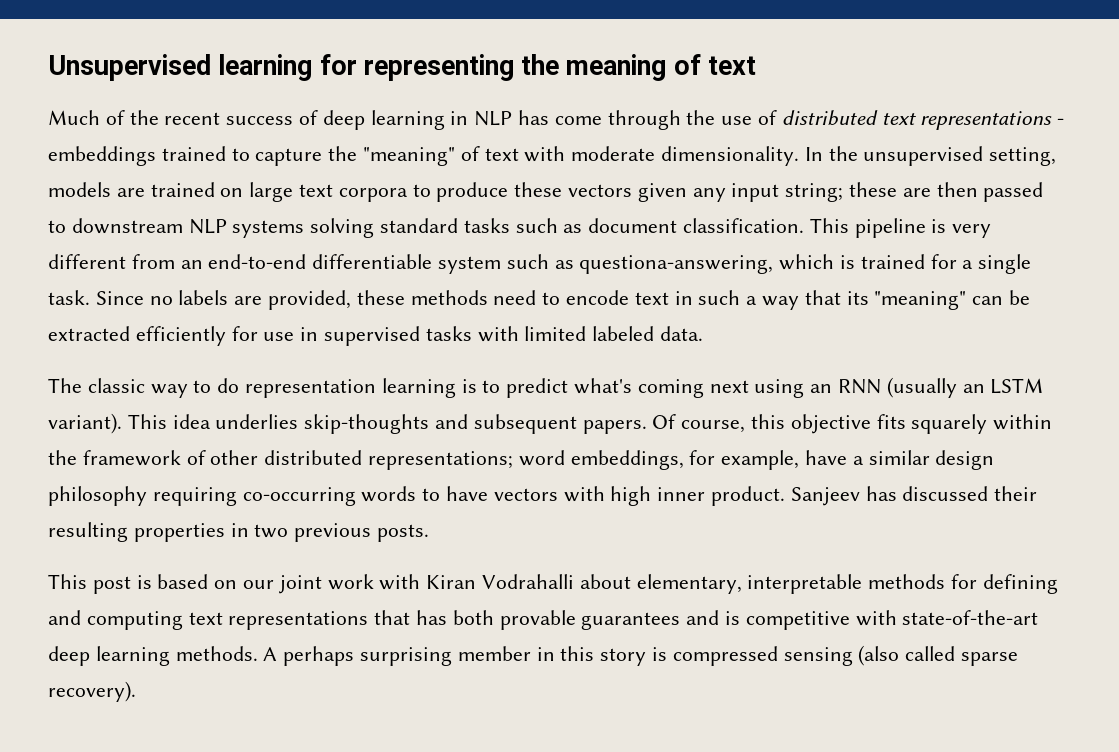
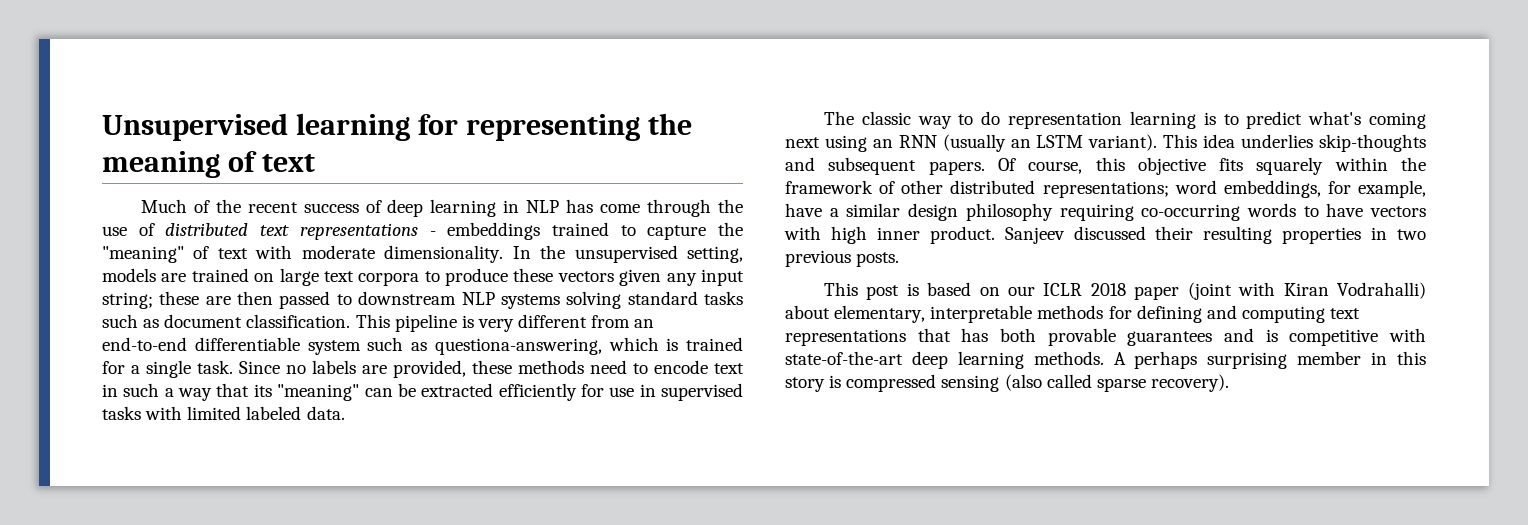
[865,486,897,501] has -> (1065, 235) none
[278,574,374,594] joint work -> [1043,282,1232,300] ICLR 2018 paper (joint
[482,574,575,589] Vodrahalli -> [1336,282,1426,299] Vodrahalli)

